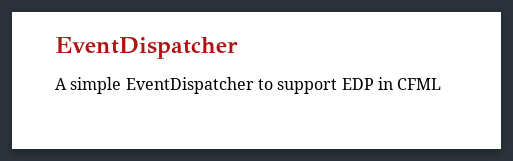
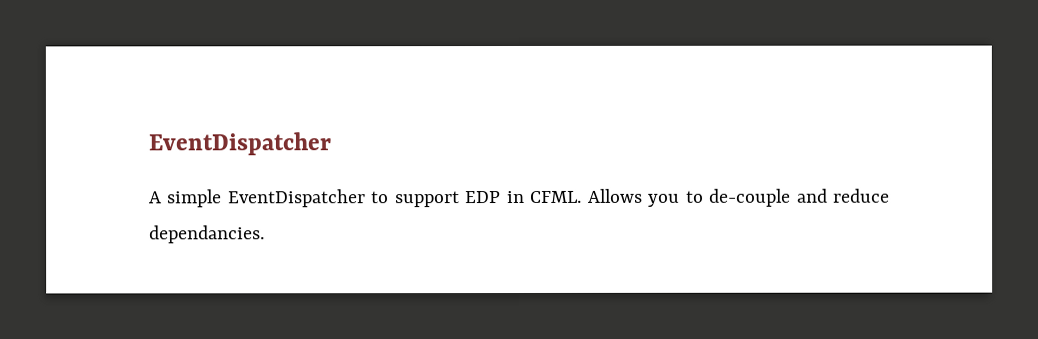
[397,78,442,90] CFML -> [530,188,890,207] [149,225,265,244] CFML. Allows you to de-couple and reduce dependancies.

